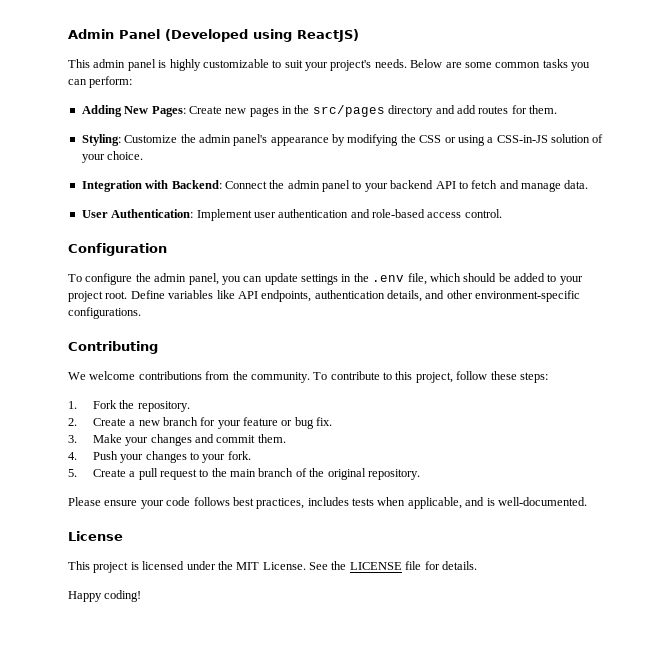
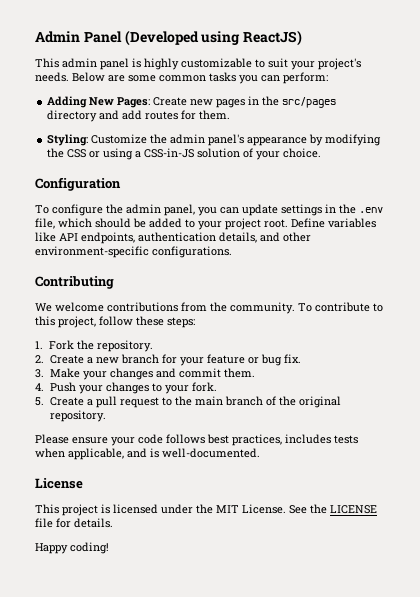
[81,180,589,192] [81,209,502,221] // Integration with Backend: Connect the admin panel to your backend API to fetch and manage data. // User Authentication: Implement user authentication and role-based access control. -> (322, 153) none

